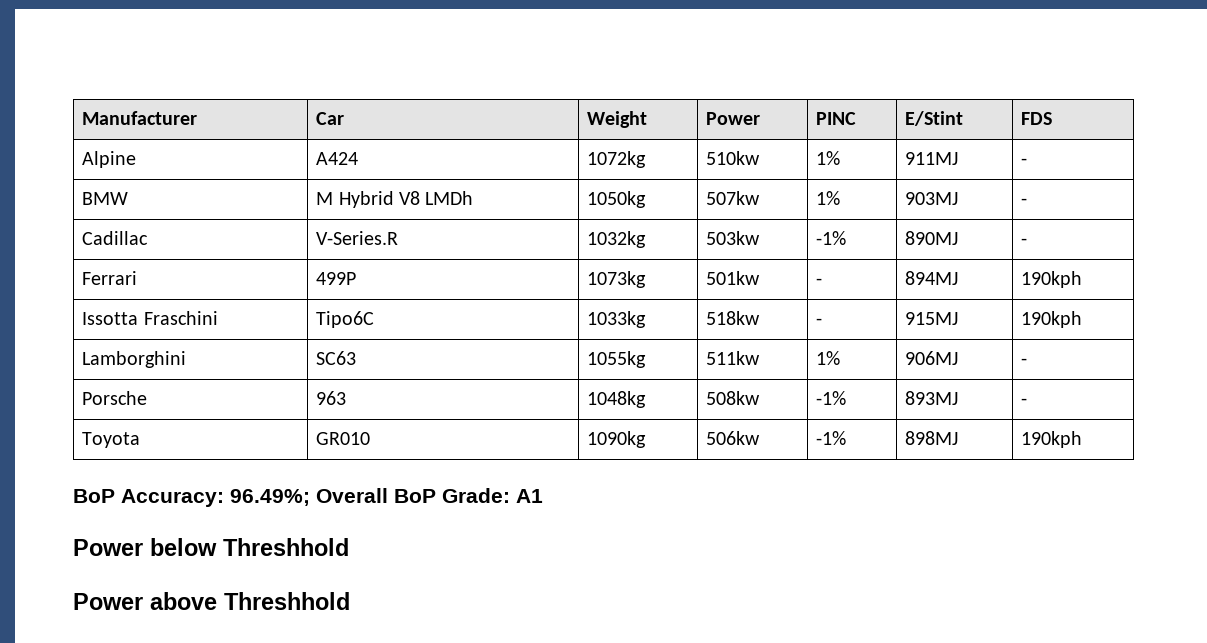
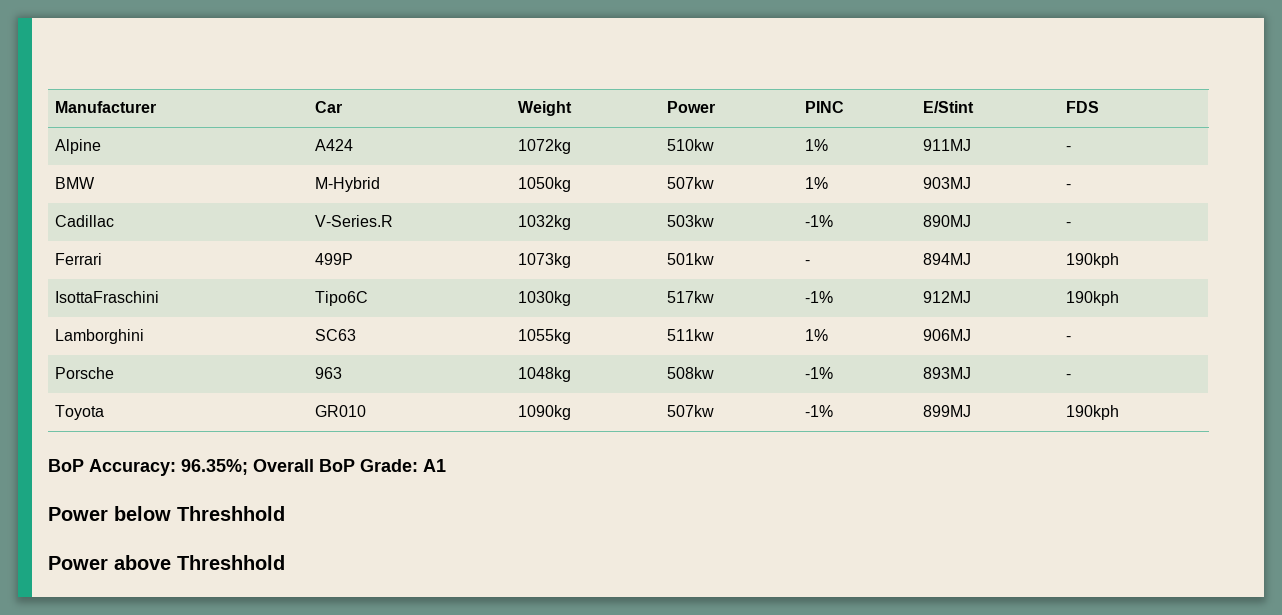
[316,191,474,208] M Hybrid V8 LMDh -> [315,177,381,192] M-Hybrid
[82,311,218,325] Issotta Fraschini -> [55,291,160,303] IsottaFraschini
[587,311,647,328] [706,311,761,325] [816,318,823,325] [905,312,959,325] 1033kg | 518kw | - | 915MJ -> [518,291,572,306] [667,291,715,303] [805,291,834,303] [923,291,972,303] 1030kg | 517kw | -1% | 912MJ
[706,431,761,445] [816,431,847,445] [905,431,959,445] 506kw | -1% | 898MJ -> [667,405,715,417] [805,405,834,417] [923,405,972,417] 507kw | -1% | 899MJ
[230,489,310,506] 96.49%; -> [181,459,248,475] 96.35%;

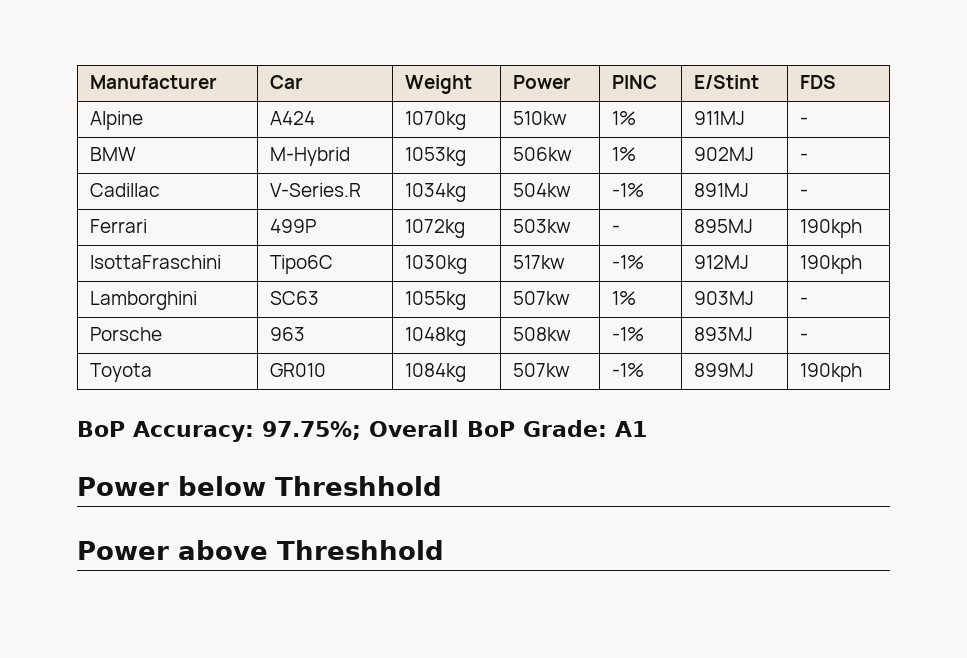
[518,139,572,154] 1072kg -> [405,111,467,130] 1070kg
[518,177,572,192] [667,177,715,189] [805,177,829,189] [923,177,972,189] 1050kg | 507kw | 1% | 903MJ -> [405,147,467,166] [513,147,573,161] [612,147,637,161] [694,147,755,161] 1053kg | 506kw | 1% | 902MJ
[518,215,572,230] [667,215,715,227] [805,215,834,227] [923,215,972,227] 1032kg | 503kw | -1% | 890MJ -> [405,183,467,202] [513,183,572,197] [612,183,645,197] [694,183,750,197] 1034kg | 504kw | -1% | 891MJ
[518,253,572,268] [667,253,715,265] 1073kg | 501kw -> [405,219,466,238] [513,219,572,233] 1072kg | 503kw
[923,253,972,265] 894MJ -> [694,219,754,233] 895MJ
[667,329,715,341] [805,329,829,341] [923,329,972,341] 511kw | 1% | 906MJ -> [513,291,571,305] [612,291,637,305] [694,291,755,305] 507kw | 1% | 903MJ
[518,405,572,420] 1090kg -> [405,363,467,382] 1084kg
[181,459,248,475] 96.35%; -> [262,421,361,440] 97.75%;

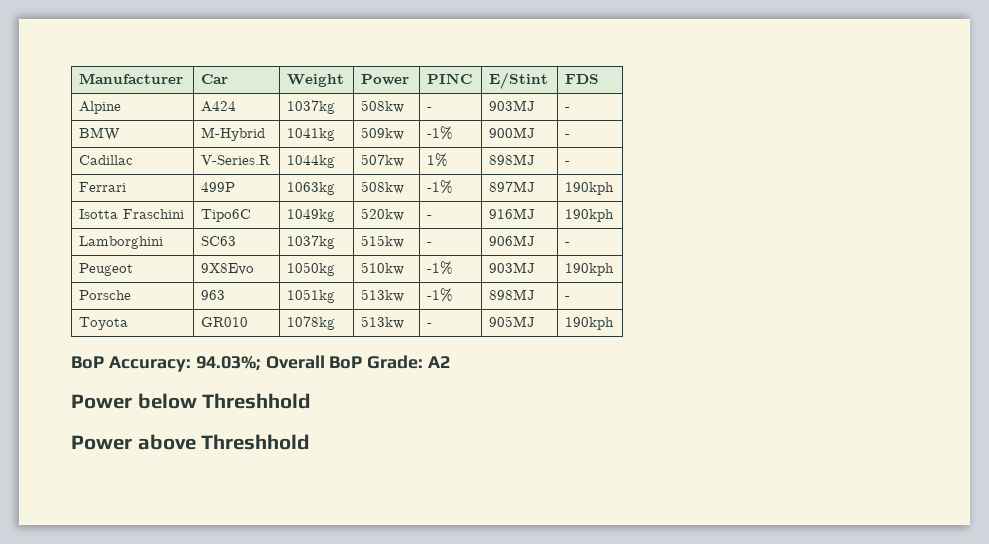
[405,111,467,130] [513,111,568,125] [612,111,637,125] [694,111,746,125] 1070kg | 510kw | 1% | 911MJ -> [287,100,336,114] [361,100,405,113] [427,107,433,111] [489,100,536,111] 1037kg | 508kw | - | 903MJ
[405,147,467,166] [513,147,573,161] [612,147,637,161] [694,147,755,161] 1053kg | 506kw | 1% | 902MJ -> [287,128,336,141] [361,127,405,140] [427,126,454,140] [489,127,536,138] 1041kg | 509kw | -1% | 900MJ
[405,183,467,202] [513,183,572,197] [612,183,645,197] [694,183,750,197] 1034kg | 504kw | -1% | 891MJ -> [287,155,336,168] [361,154,405,167] [427,153,449,167] [489,154,536,165] 1044kg | 507kw | 1% | 898MJ
[405,219,466,238] [513,219,572,233] [612,225,621,233] [694,219,754,233] [800,219,863,238] [90,255,222,269] [270,255,334,274] [405,255,468,274] [513,255,566,269] [612,255,645,269] [694,255,750,269] [800,255,863,274] [90,291,198,310] [270,291,320,305] [405,291,467,310] [513,291,571,305] [612,291,637,305] [694,291,755,305] [800,297,809,305] 1072kg | 503kw | - | 895MJ | 190kph // IsottaFraschini | Tipo6C | 1030kg | 517kw | -1% | 912MJ | 190kph // Lamborghini | SC63 | 1055kg | 507kw | 1% | 903MJ | - -> [287,182,336,195] [361,181,405,194] [427,180,454,194] [489,181,536,192] [565,182,615,195] [79,209,185,219] [201,209,252,222] [287,209,336,222] [361,208,405,221] [427,215,433,219] [489,208,536,219] [565,209,615,222] [79,236,164,249] [201,236,237,246] [287,235,336,249] [361,235,405,248] [427,242,433,246] [489,235,536,246] [565,242,571,246] [79,263,134,276] [201,263,255,275] [287,262,336,276] [361,262,405,275] [427,261,454,275] [489,262,536,273] [565,263,615,276] 1063kg | 508kw | -1% | 897MJ | 190kph // Isotta Fraschini | Tipo6C | 1049kg | 520kw | - | 916MJ | 190kph // Lamborghini | SC63 | 1037kg | 515kw | - | 906MJ | - // Peugeot | 9X8Evo | 1050kg | 510kw | -1% | 903MJ | 190kph
[405,327,467,346] [513,327,572,341] [612,327,645,341] [694,327,754,341] 1048kg | 508kw | -1% | 893MJ -> [287,289,336,303] [361,289,405,302] [427,288,454,302] [489,289,536,300] 1051kg | 513kw | -1% | 898MJ
[405,363,467,382] [513,363,571,377] [612,363,645,377] [694,363,755,377] 1084kg | 507kw | -1% | 899MJ -> [287,316,336,330] [361,316,405,329] [427,323,433,327] [489,316,536,327] 1078kg | 513kw | - | 905MJ
[262,421,361,440] 97.75%; -> [195,356,261,371] 94.03%;
[615,421,647,437] A1 -> [428,356,451,368] A2

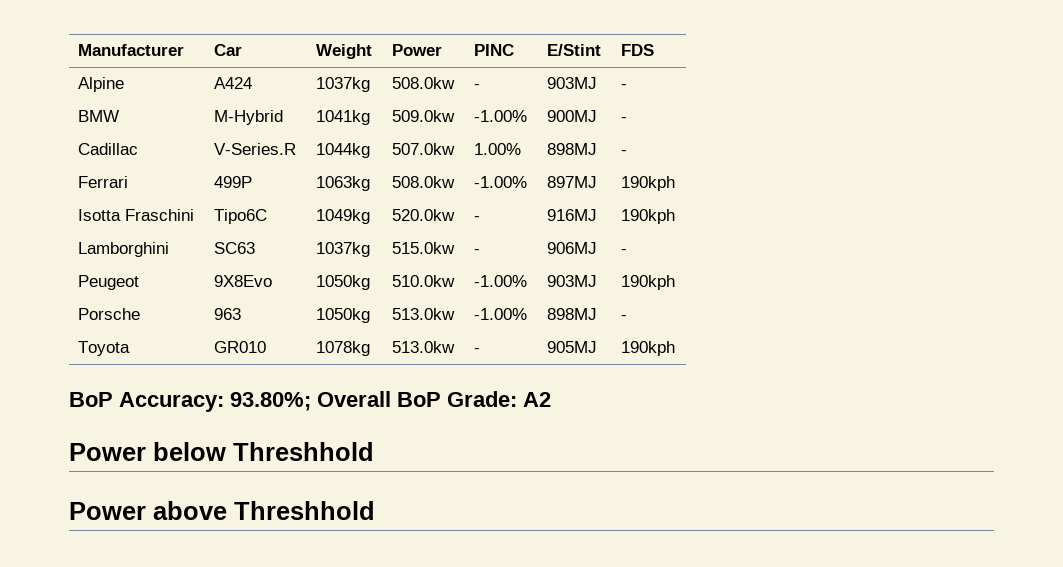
[361,100,405,113] 508kw -> [392,77,456,89] 508.0kw
[361,127,405,140] [427,126,454,140] 509kw | -1% -> [392,110,456,122] [474,110,528,122] 509.0kw | -1.00%
[361,154,405,167] [427,153,449,167] 507kw | 1% -> [392,143,456,155] [474,143,522,155] 507.0kw | 1.00%
[361,181,405,194] [427,180,454,194] 508kw | -1% -> [392,176,456,188] [474,176,528,188] 508.0kw | -1.00%
[361,208,405,221] 520kw -> [392,209,456,221] 520.0kw
[361,235,405,248] 515kw -> [392,242,456,254] 515.0kw
[361,262,405,275] [427,261,454,275] 510kw | -1% -> [392,275,456,287] [474,275,528,287] 510.0kw | -1.00%
[287,289,336,303] [361,289,405,302] [427,288,454,302] 1051kg | 513kw | -1% -> [316,308,371,323] [392,308,456,320] [474,308,528,320] 1050kg | 513.0kw | -1.00%
[361,316,405,329] 513kw -> [392,341,456,353] 513.0kw
[195,356,261,371] 94.03%; -> [230,392,311,411] 93.80%;

